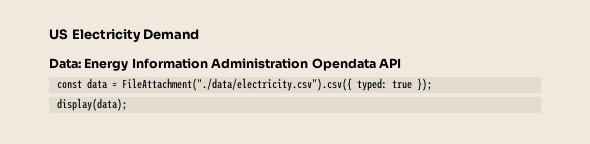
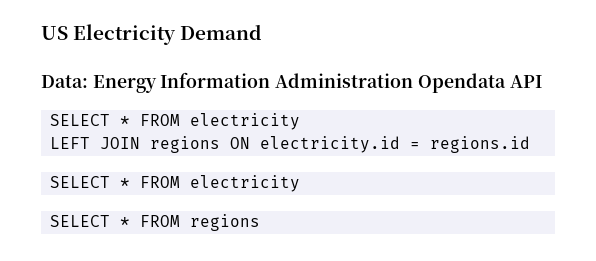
[56,78,432,91] [56,98,127,111] const data = FileAttachment("./data/electricity.csv").csv({ typed: true }); // display(data); -> [50,113,300,130] [50,136,530,153] [50,175,300,192] [50,214,260,231] SELECT * FROM electricity // LEFT JOIN regions ON electricity.id = regions.id // SELECT * FROM electricity // SELECT * FROM regions

